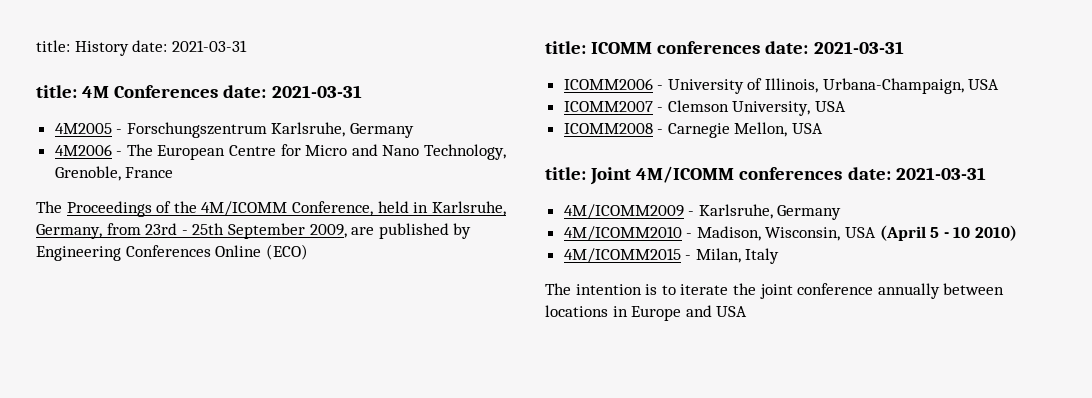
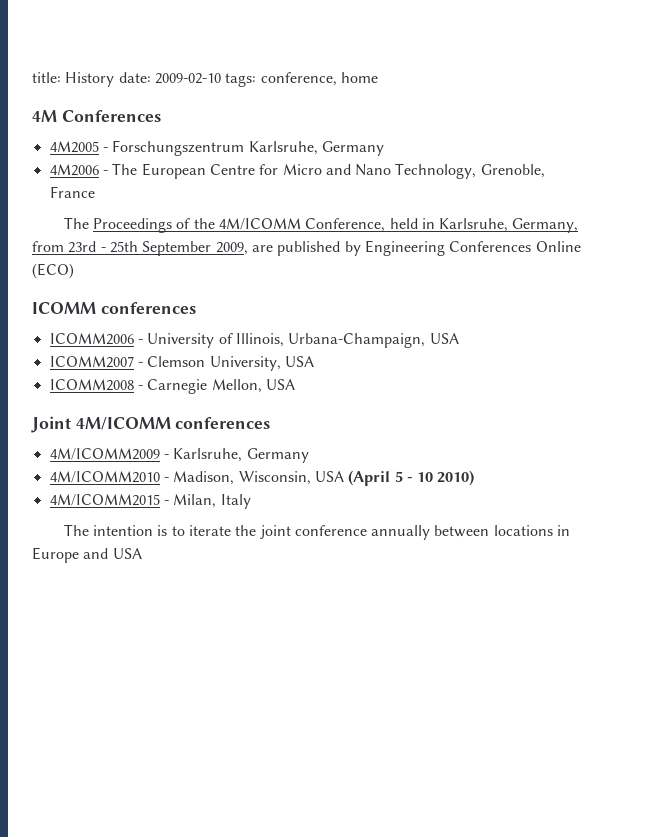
[171,40,247,52] [36,85,77,98] 2021-03-31 // title: -> [154,72,378,87] 2009-02-10 tags: conference, home //
[223,85,362,98] date: 2021-03-31 -> (161, 116) none
[545,41,586,54] title: -> (74, 271) none
[765,41,904,54] date: 2021-03-31 -> (196, 308) none
[545,167,586,180] title: -> (295, 384) none
[847,167,986,180] date: 2021-03-31 -> (271, 423) none

